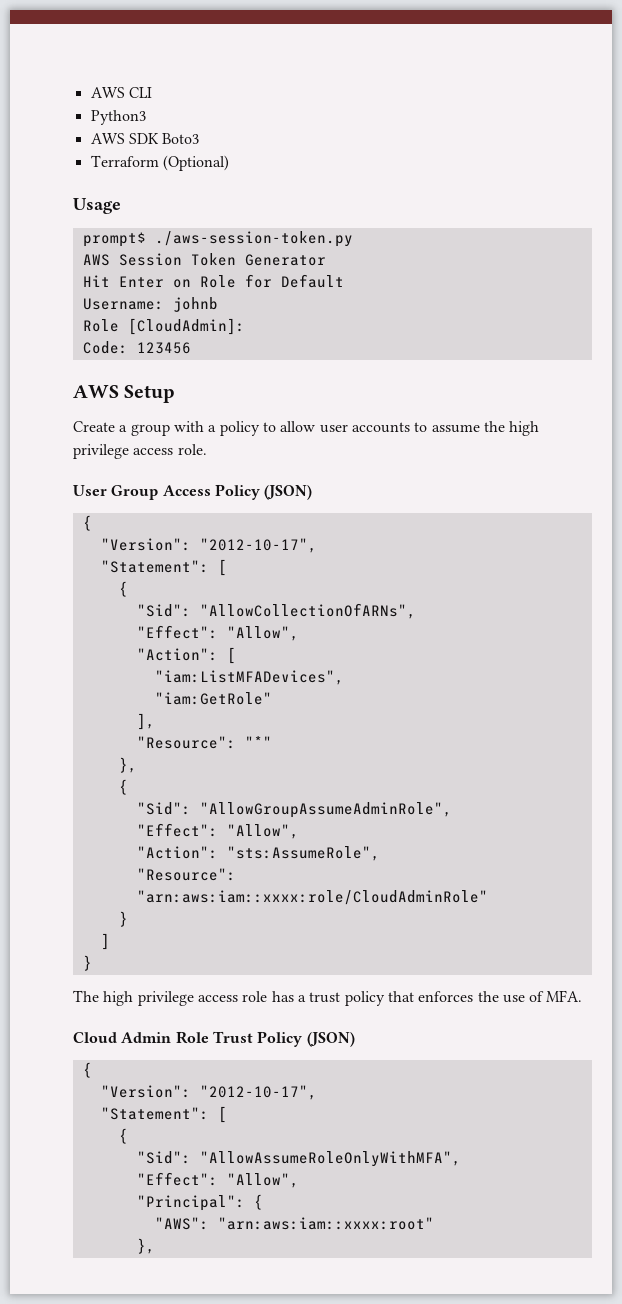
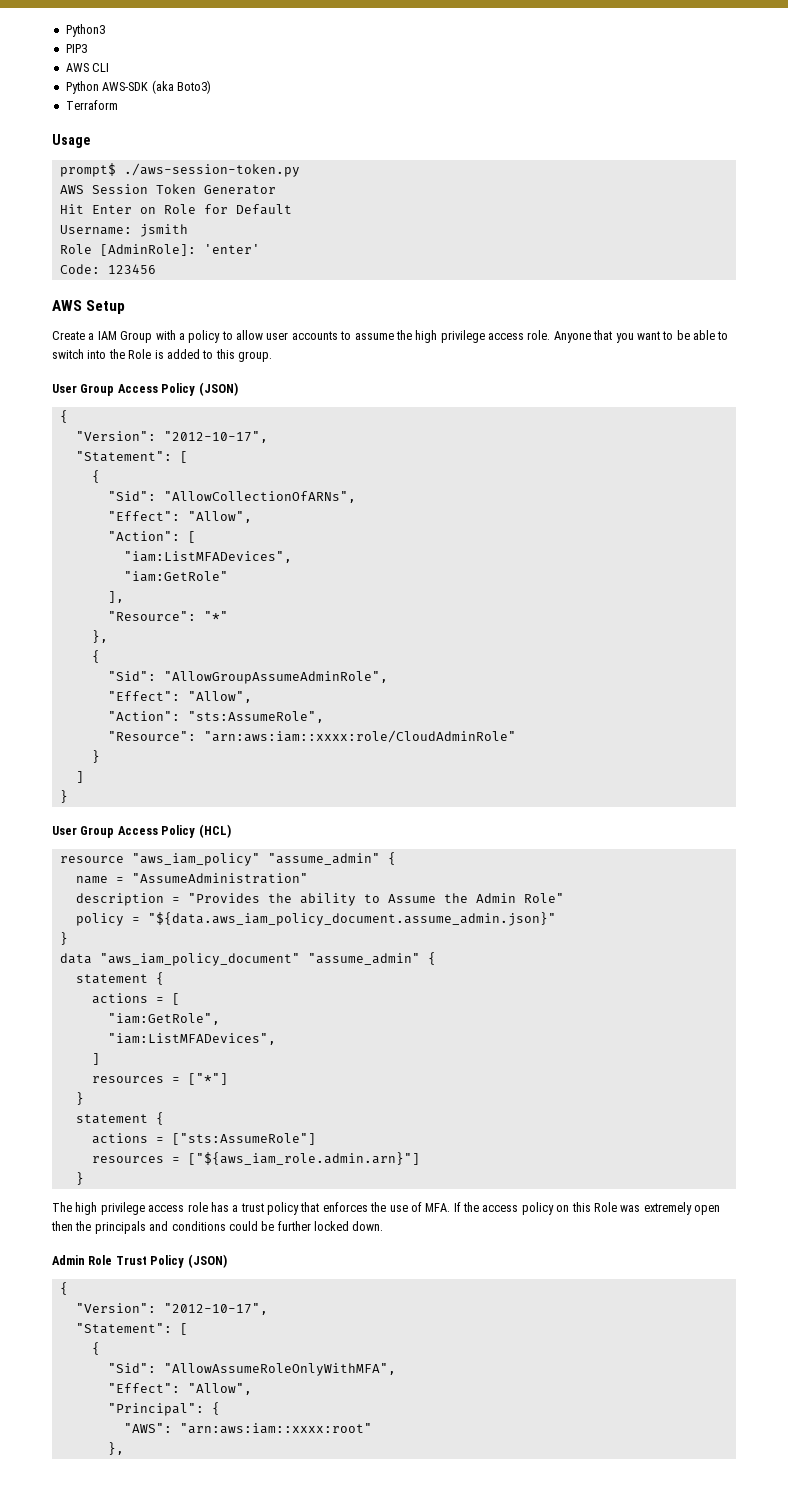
(90, 92) none -> [65,24,105,37] [65,44,87,53] Python3 // PIP3 //
[90,110,146,125] [90,133,200,144] Python3 // AWS SDK Boto3 -> [65,80,211,94] Python AWS-SDK (aka Boto3)
[162,155,229,171] (Optional) -> (118, 105) none
[172,297,218,312] [82,318,245,335] johnb // Role [CloudAdmin]: -> [139,224,188,237] [59,244,260,256] jsmith // Role [AdminRole]: 'enter'
[130,424,170,436] group -> [97,331,153,343] IAM Group
(207, 449) none -> [553,330,729,343] [52,349,272,362] Anyone that you want to be able to switch into the Role is added to this group.
(92, 963) none -> [52,824,231,838] [59,852,396,866] [75,873,308,884] [75,893,564,906] [75,912,556,926] [59,932,68,945] [59,952,436,966] [75,972,164,985] [91,993,180,1005] [107,1013,220,1025] [107,1033,276,1045] [91,1053,100,1065] [91,1073,228,1085] [75,1092,84,1105] [75,1112,164,1125] [91,1133,316,1145] [91,1152,420,1165] [75,1172,84,1185] // User Group Access Policy (HCL) // resource "aws_iam_policy" "assume_admin" { // name = "AssumeAdministration" // description = "Provides the ability to Assume the Admin Role" // policy = "${data.aws_iam_policy_document.assume_admin.json}" // } // data "aws_iam_policy_document" "assume_admin" { // statement { // actions = [ // "iam:GetRole", // "iam:ListMFADevices", // ] // resources = ["*"] // } // statement { // actions = ["sts:AssumeRole"] // resources = ["${aws_iam_role.admin.arn}"] // }
[73,1032,117,1043] // Cloud -> [453,1202,720,1215] [51,1221,384,1234] If the access policy on this Role was extremely open then the principals and conditions could be further locked down. //

